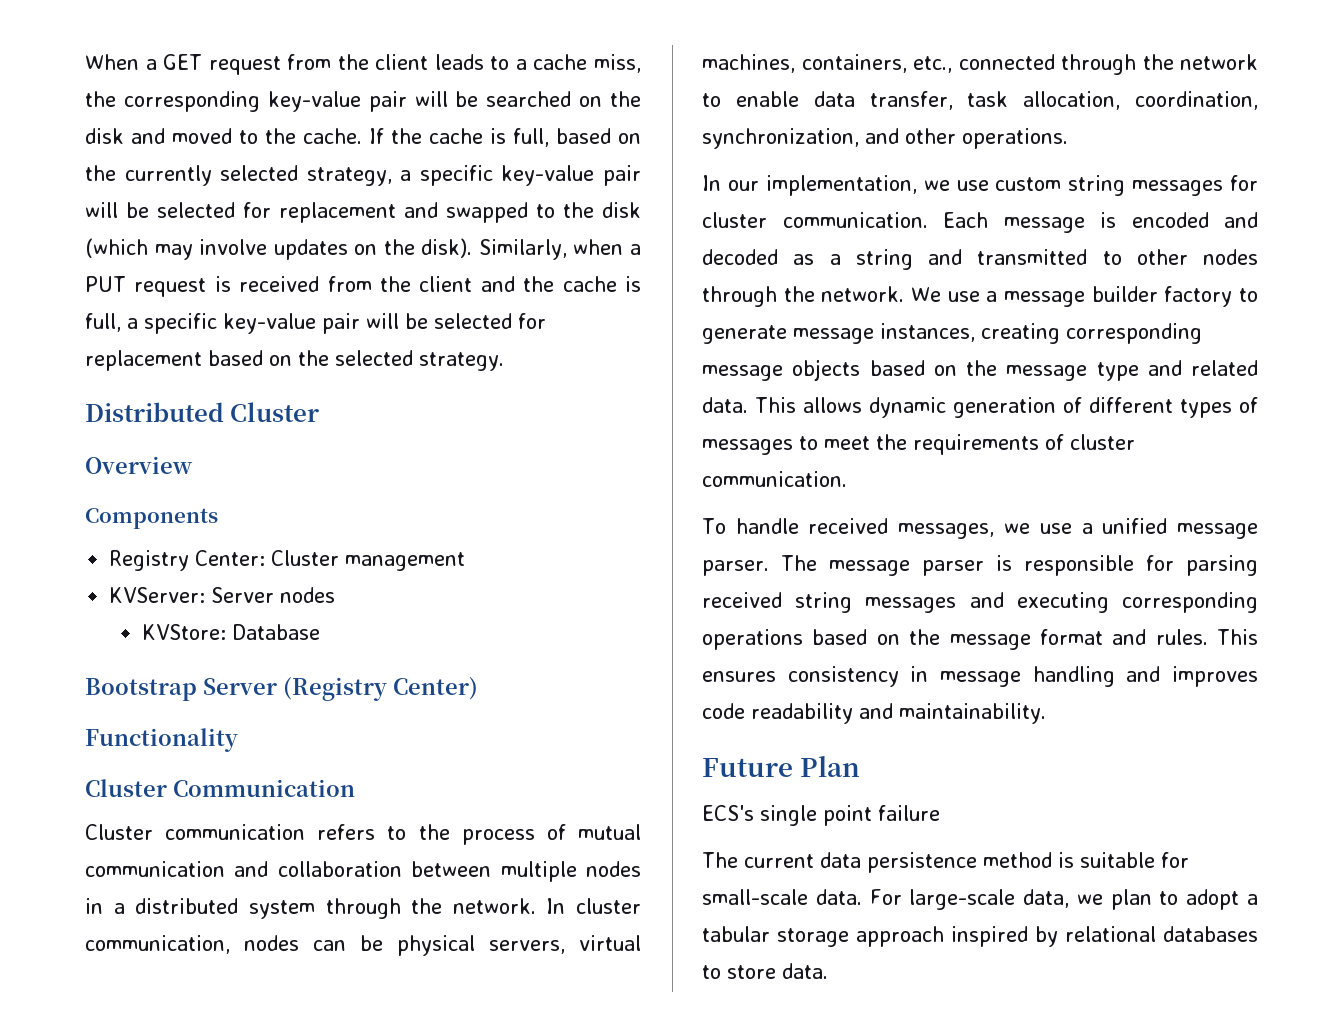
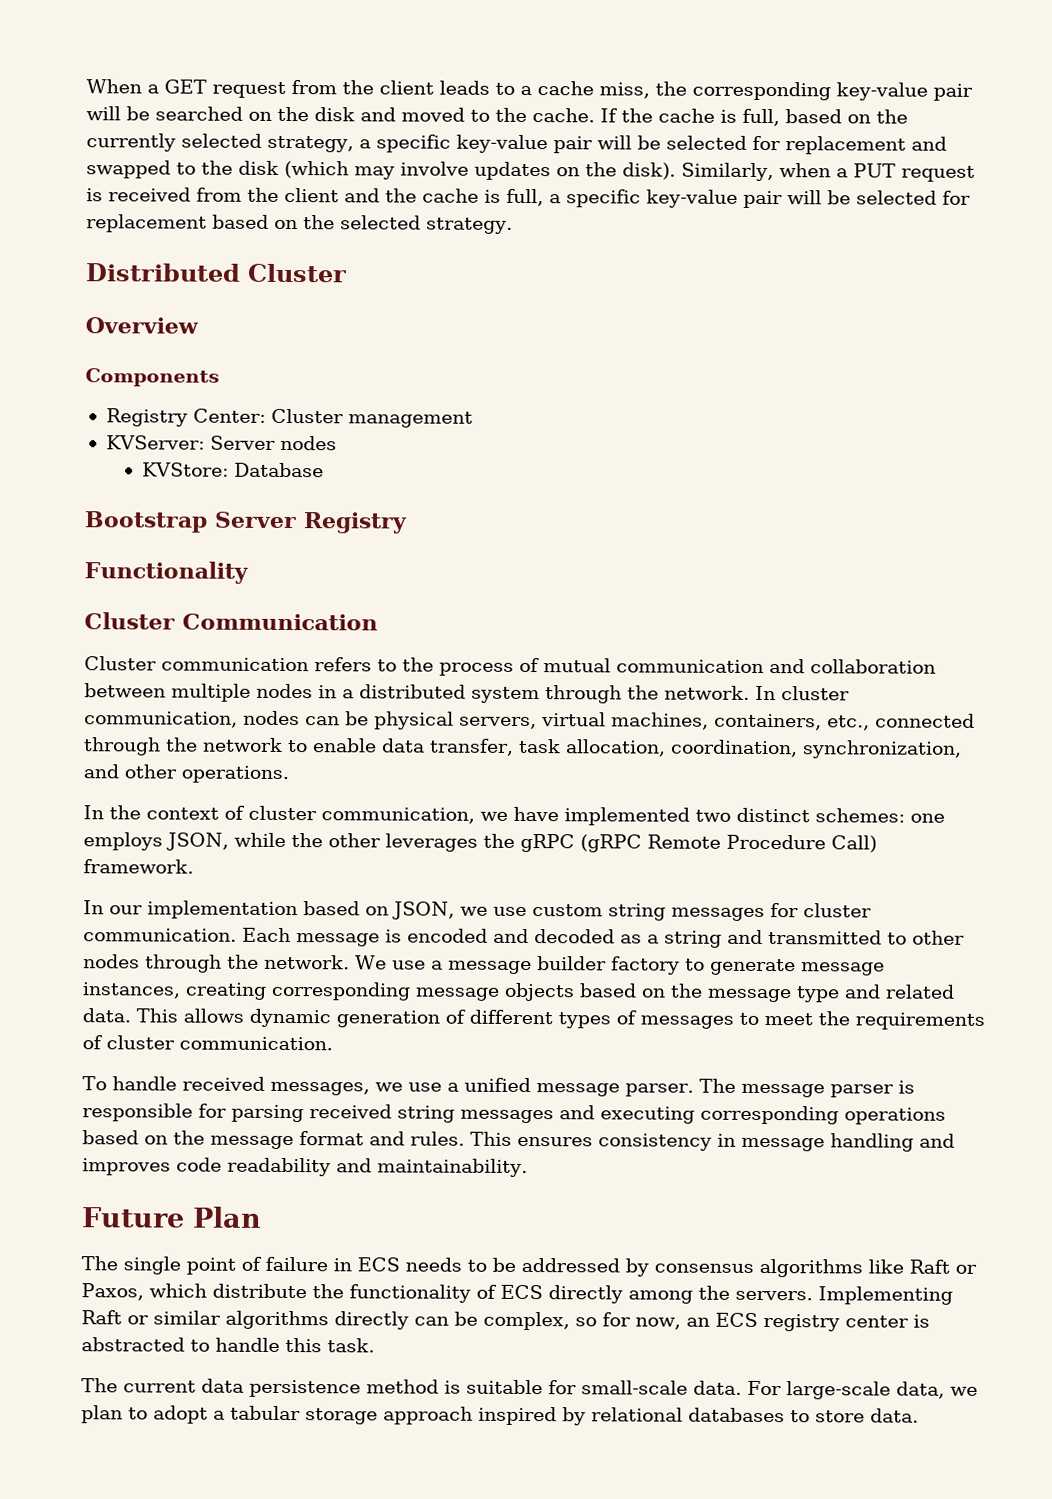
[283,677,478,701] (Registry Center) -> [303,512,407,534] Registry
[727,175,917,196] our implementation, -> [109,805,945,826] [83,832,877,853] [83,859,194,874] [83,900,455,920] the context of cluster communication, we have implemented two distinct schemes: one employs JSON, while the other leverages the gRPC (gRPC Remote Procedure Call) framework. // In our implementation based on JSON,
[702,805,754,821] ECS's -> [81,1256,118,1271] The
(872, 815) none -> [241,1256,262,1271] of
(940, 813) none -> [333,1257,977,1278] [81,1283,953,1305] [81,1310,930,1332] [81,1337,375,1353] in ECS needs to be addressed by consensus algorithms like Raft or Paxos, which distribute the functionality of ECS directly among the servers. Implementing Raft or similar algorithms directly can be complex, so for now, an ECS registry center is abstracted to handle this task.

